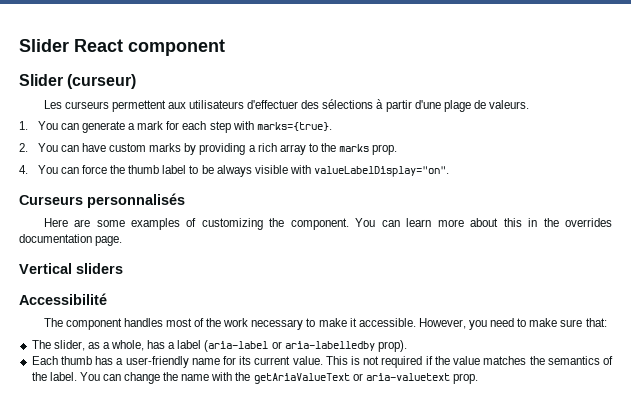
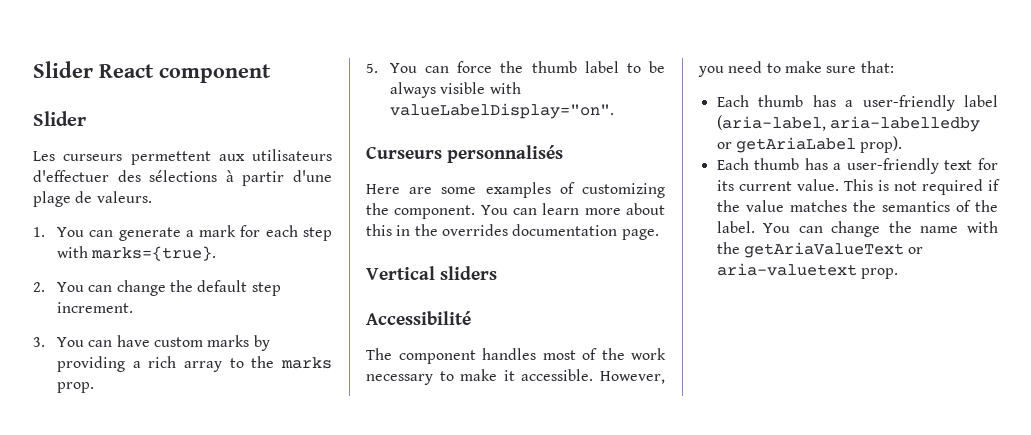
[67,74,137,89] (curseur) -> (86, 118) none
(79, 148) none -> [116,280,281,296] [56,302,133,313] [33,337,113,347] change the default step increment. // 3. You can
[19,165,28,174] 4. -> [366,63,378,73] 5.
[31,340,375,352] The slider, as a whole, has a label (aria-label or aria-labelledby -> [716,95,998,111] [716,115,980,132] [716,137,856,153] Each thumb has a user-friendly label (aria-label, aria-labelledby or getAriaLabel
[191,358,220,365] name -> [944,160,973,170] text

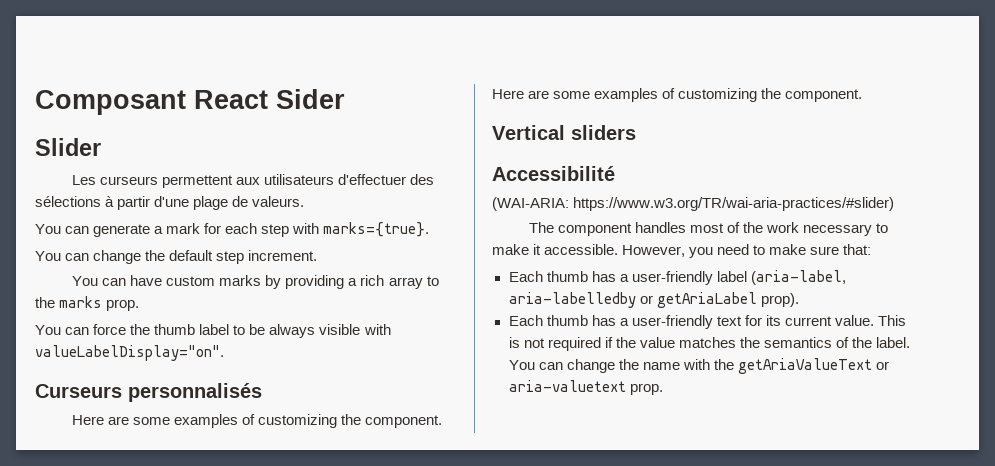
[33,61,271,83] Slider React component -> [35,89,345,115] Composant React Sider
[33,227,45,237] 1. -> (305, 201) none
[33,282,45,292] 2. -> (430, 229) none
[33,337,45,347] 3. -> (318, 255) none
[366,63,378,73] 5. -> (140, 305) none
[480,203,665,215] [366,224,659,240] You can learn more about this in the overrides documentation page. -> [492,88,863,102] Here are some examples of customizing the component.
(471, 318) none -> [492,197,895,211] // (WAI-ARIA: https://www.w3.org/TR/wai-aria-practices/#slider)

